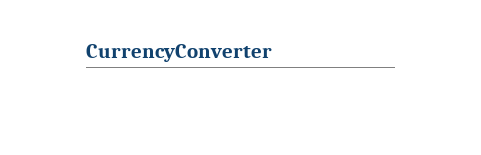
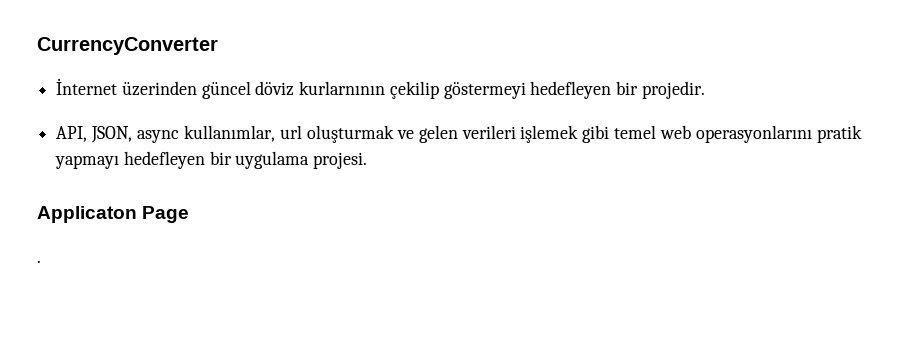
(272, 53) none -> [56,78,705,99] [56,125,863,143] [55,151,368,169] [37,206,190,223] [37,260,41,263] // İnternet üzerinden güncel döviz kurlarnının çekilip göstermeyi hedefleyen bir projedir. // API, JSON, async kullanımlar, url oluşturmak ve gelen verileri işlemek gibi temel web operasyonlarını pratik yapmayı hedefleyen bir uygulama projesi. // Applicaton Page // .

